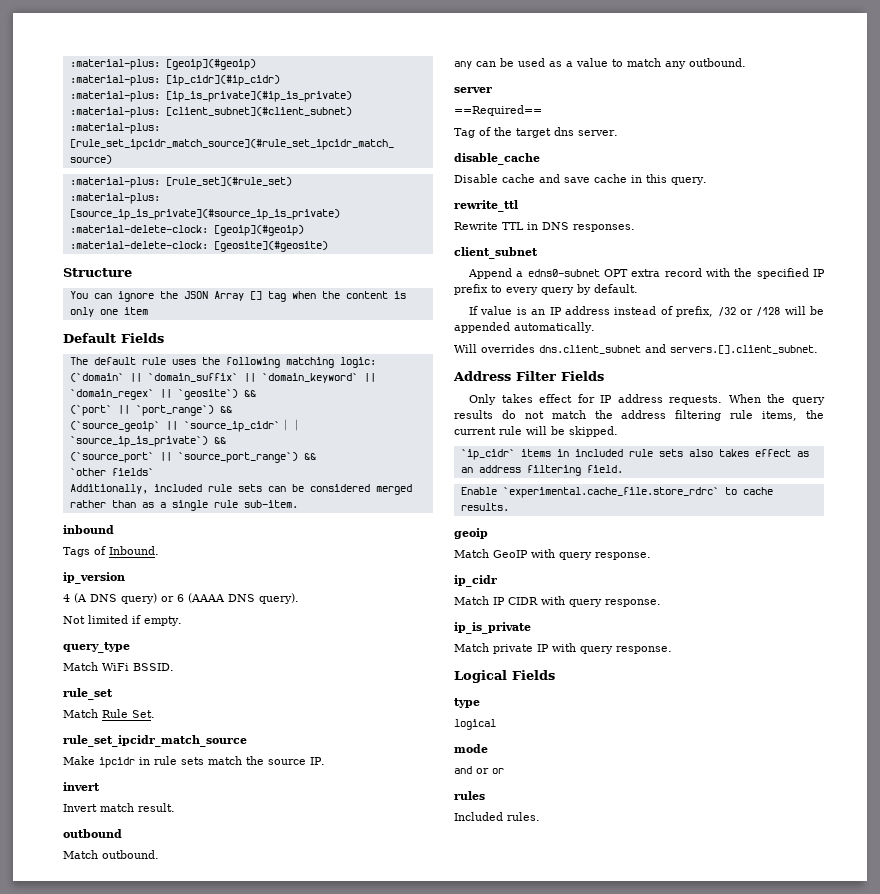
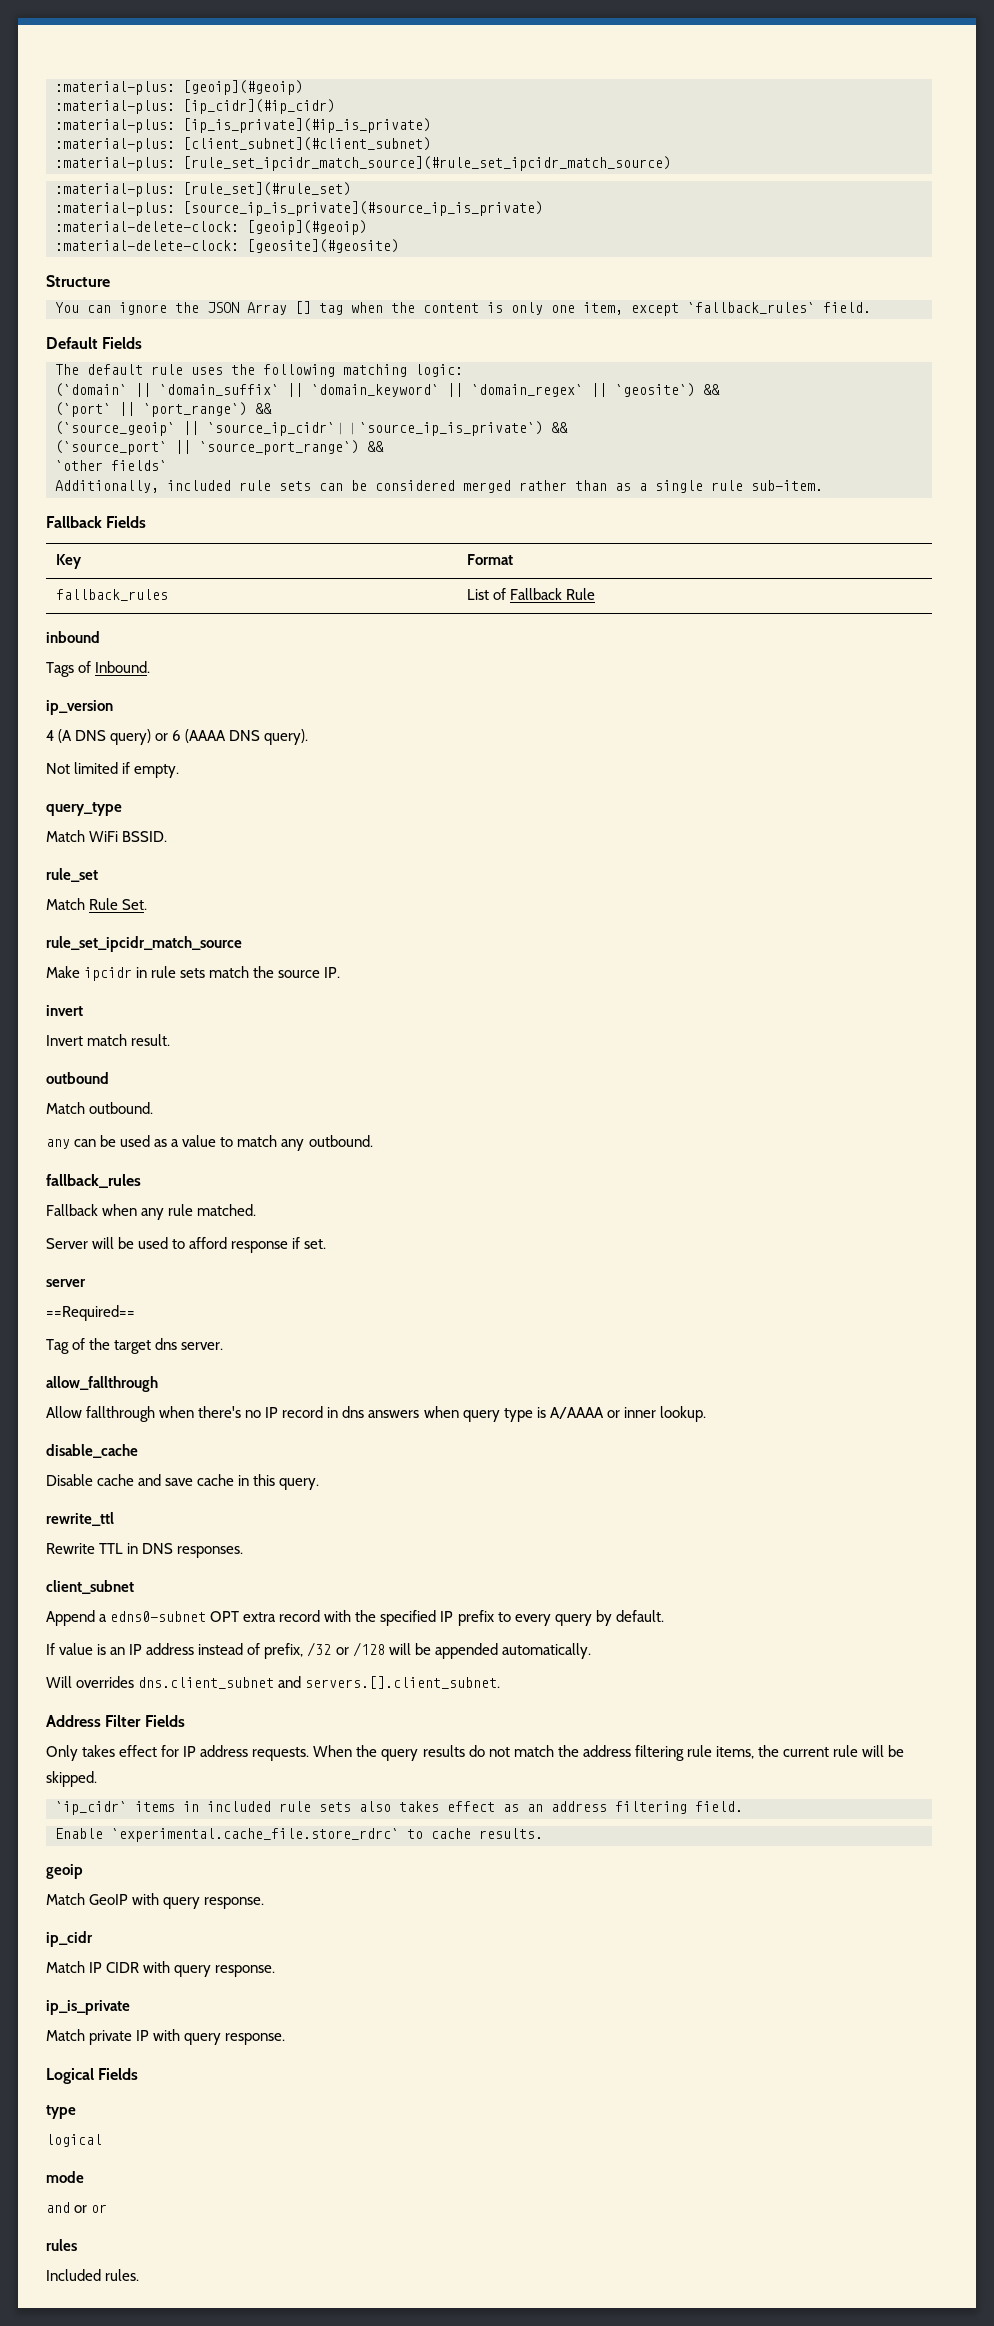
[123,307,148,315] item -> [583,302,871,316] item, except `fallback_rules` field.
(298, 504) none -> [46,516,147,528] [55,554,82,569] [466,554,513,565] [55,589,168,601] [466,588,596,600] // Fallback Fields // Key | Format // fallback_rules | List of Fallback Rule
(746, 62) none -> [46,1174,141,1188] [46,1204,257,1220] [46,1237,327,1253] // fallback_rules // Fallback when any rule matched. // Server will be used to afford response if set.
(618, 133) none -> [46,1376,158,1392] [46,1406,706,1422] // allow_fallthrough // Allow fallthrough when there's no IP record in dns answers when query type is A/AAAA or inner lookup.

